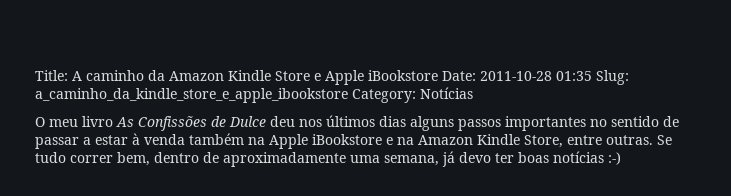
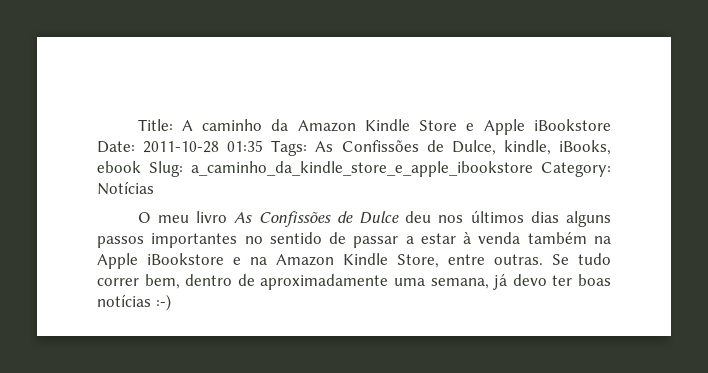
(592, 76) none -> [271,140,611,156] [97,161,141,173] Tags: As Confissões de Dulce, kindle, iBooks, ebook

